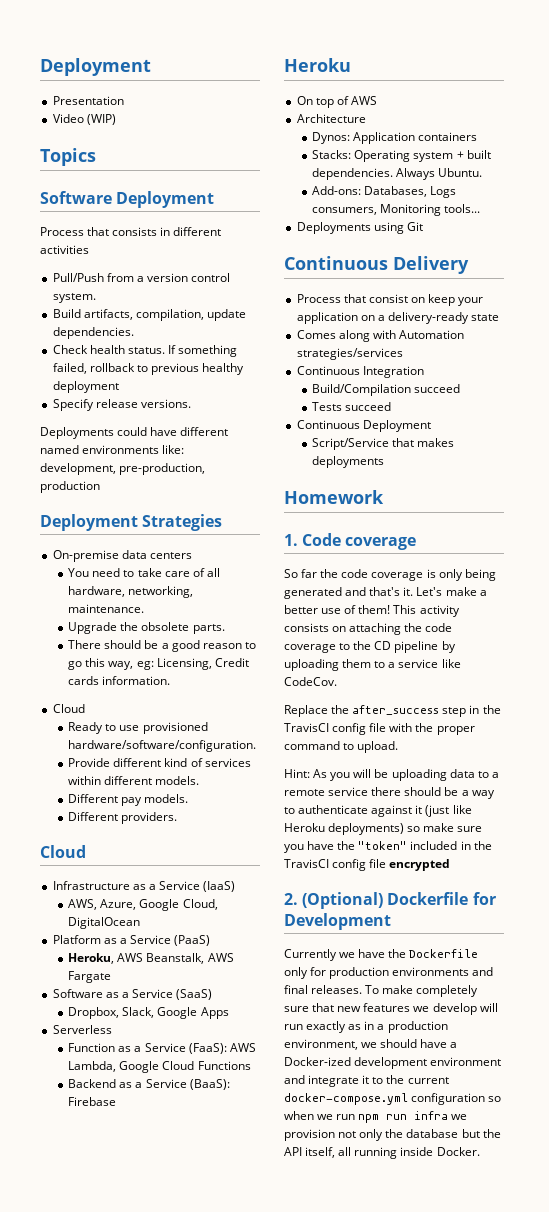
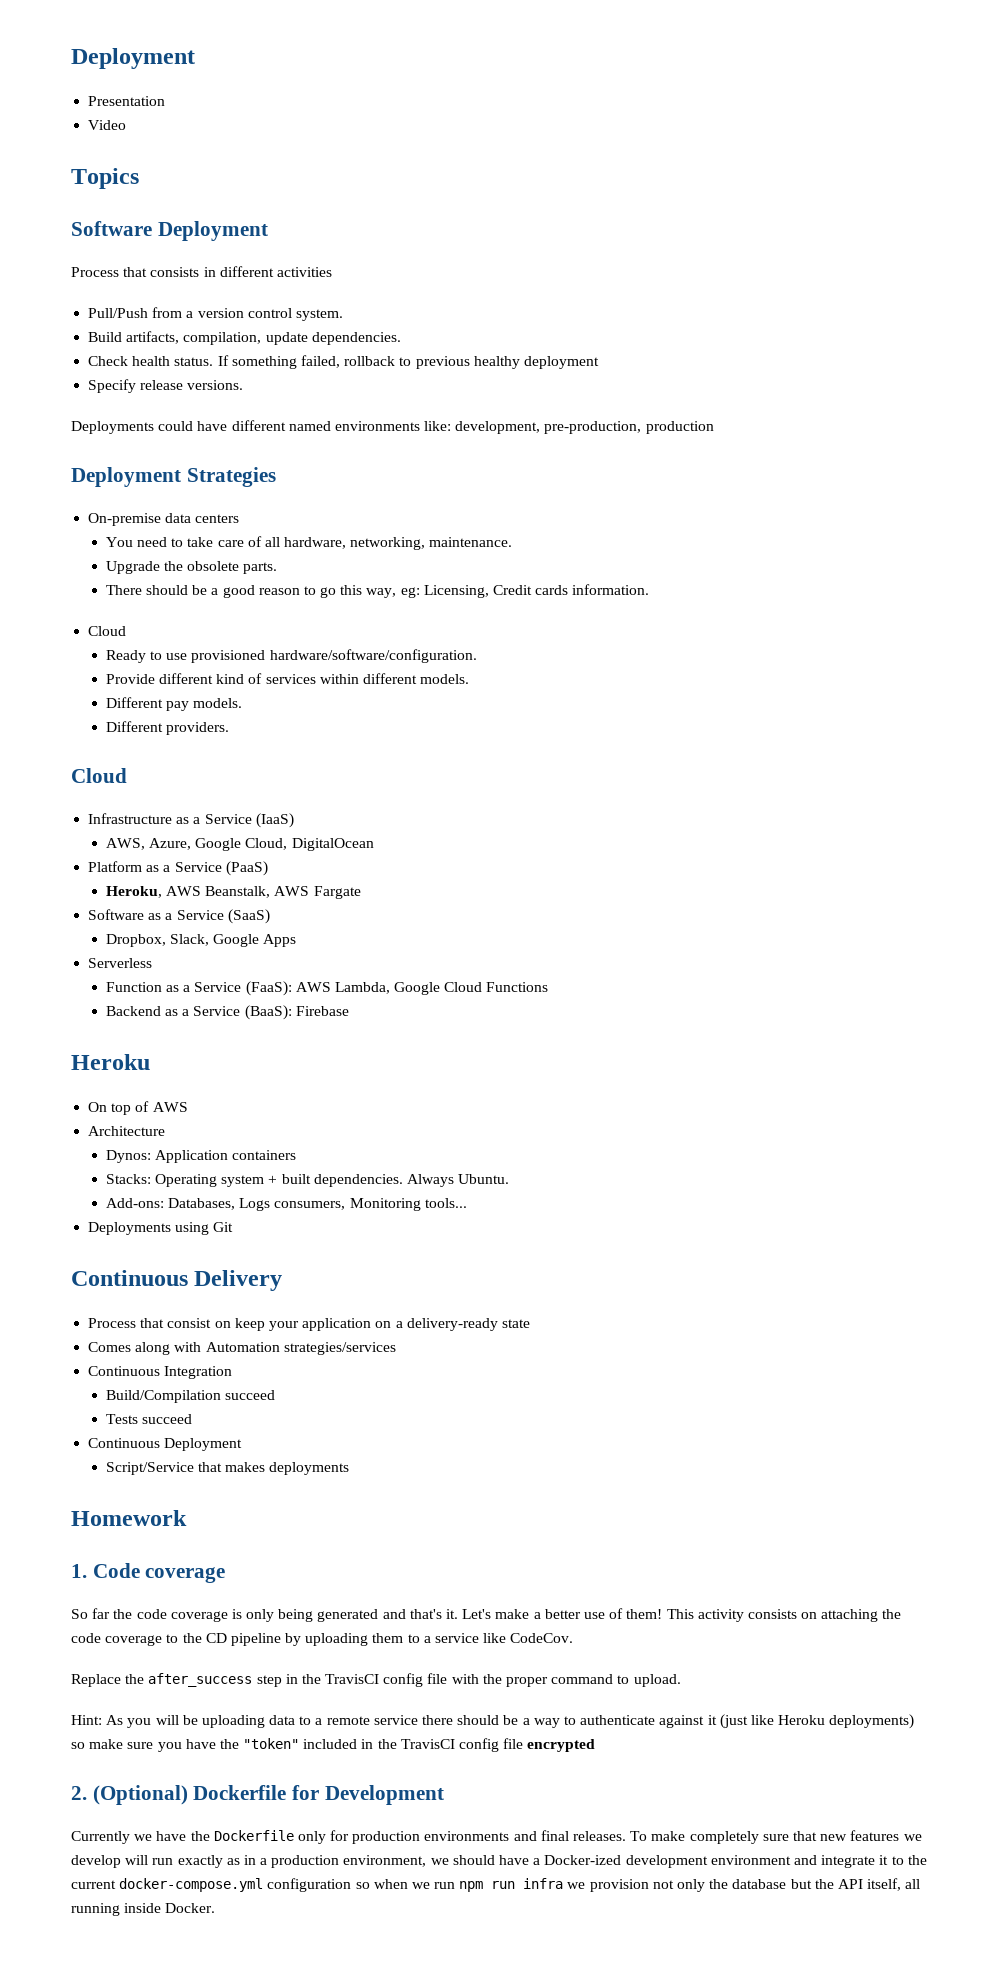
[86,114,116,125] (WIP) -> (127, 125) none

